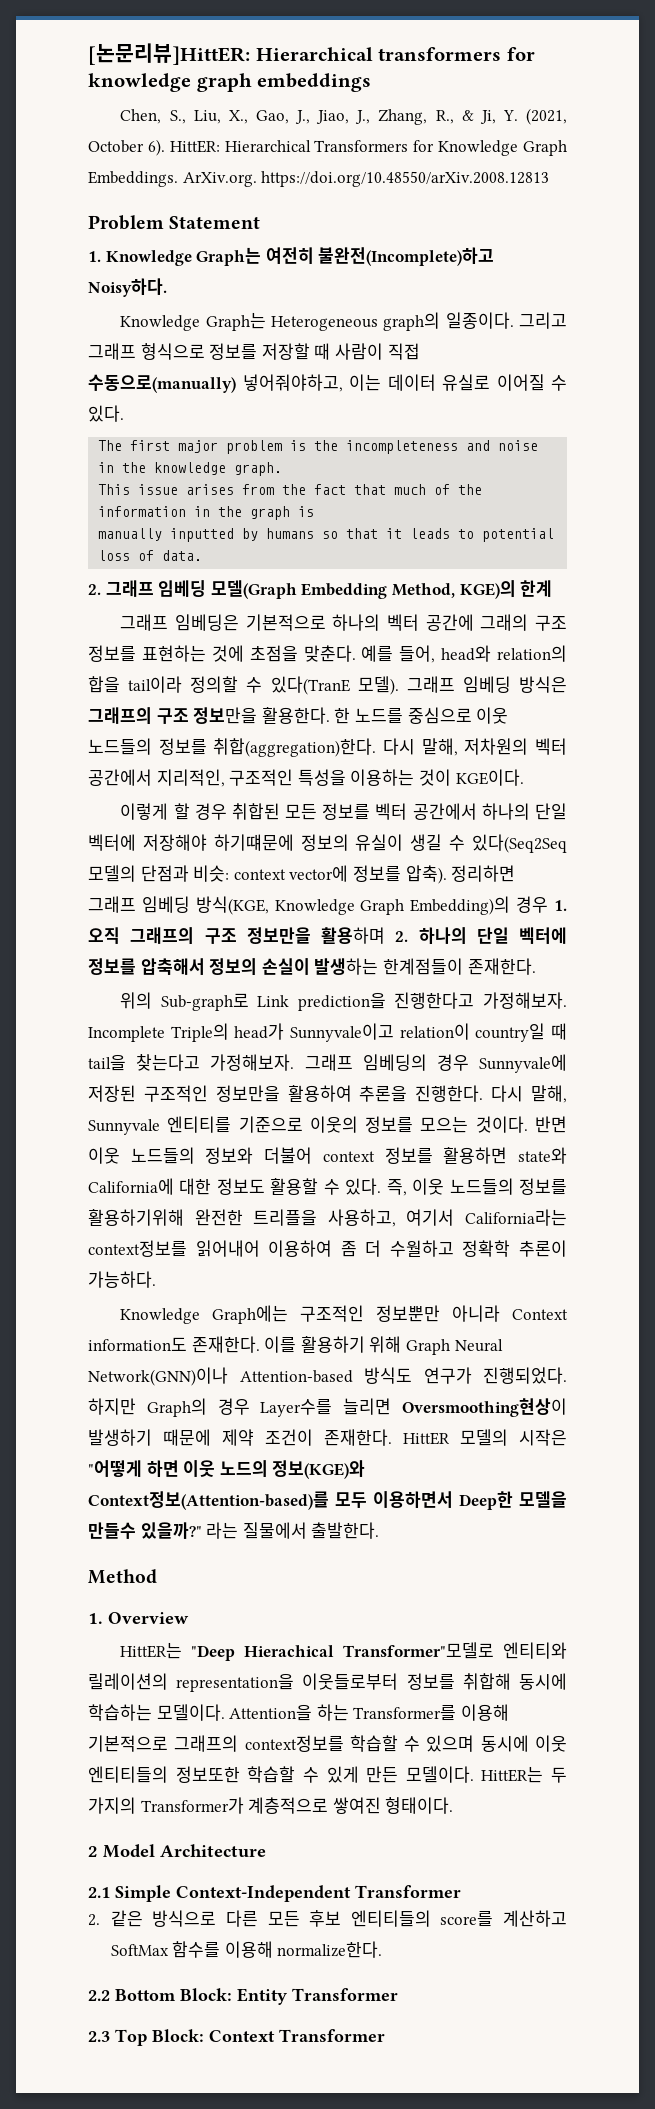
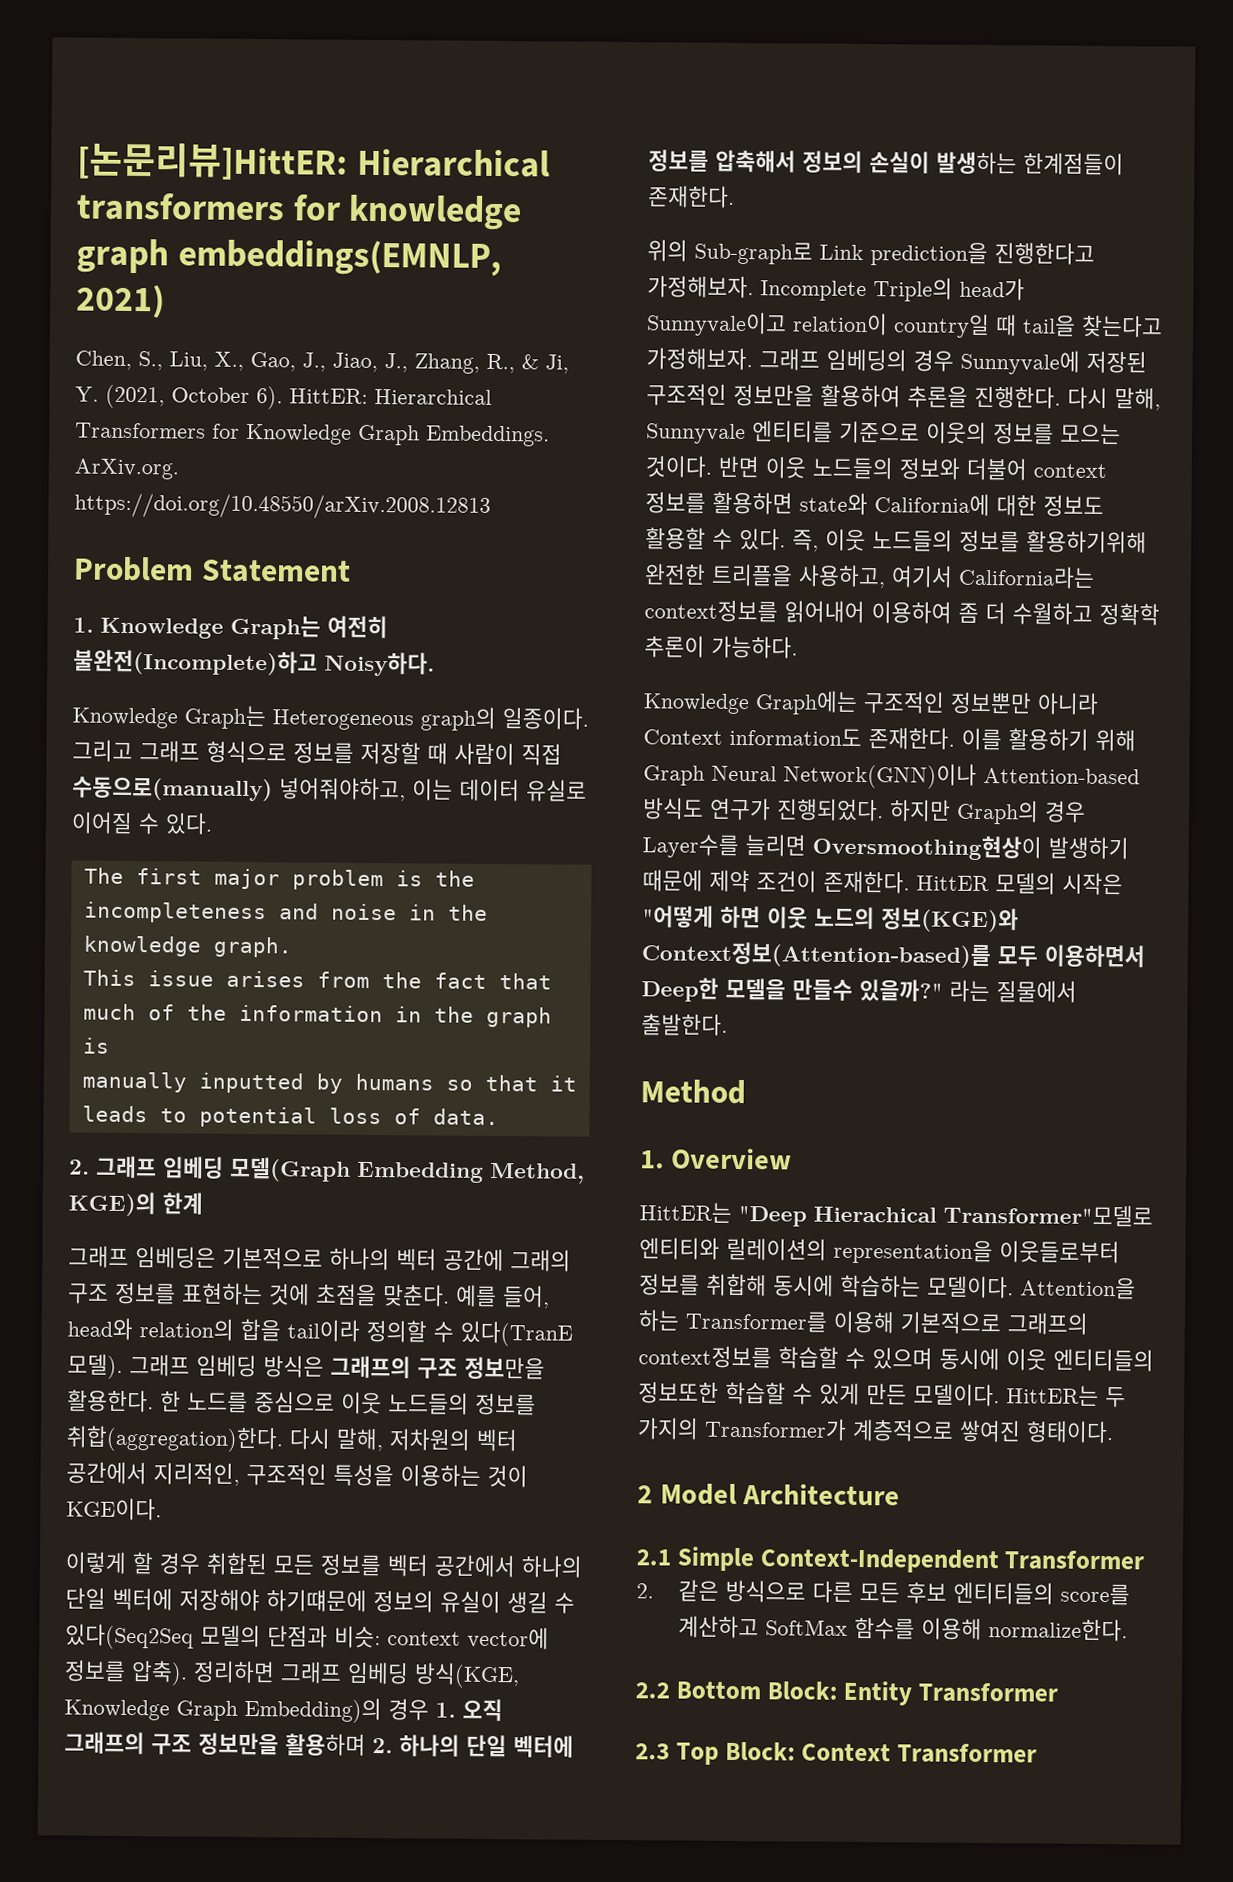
[257,73,372,92] embeddings -> [177,239,502,277] [76,284,165,319] embeddings(EMNLP, 2021)

